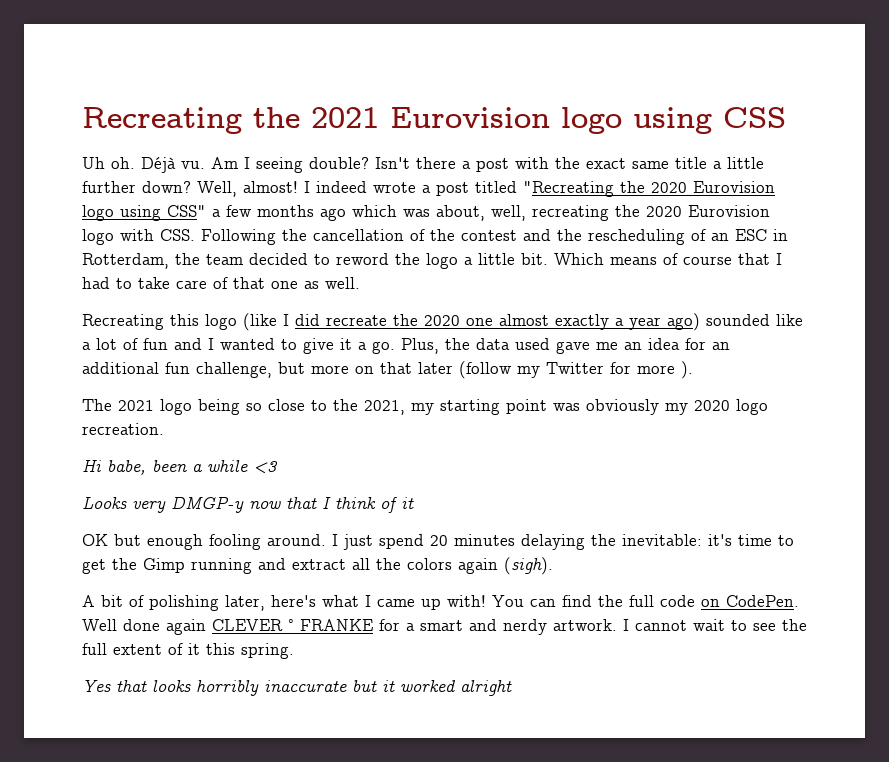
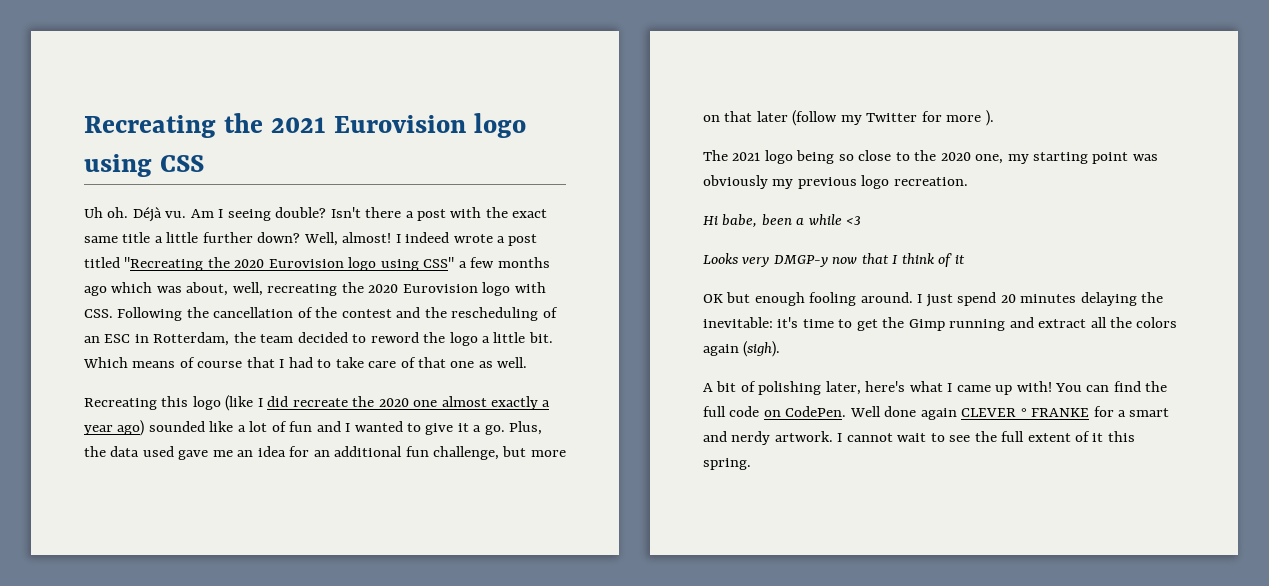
[364,400,405,415] 2021, -> [940,152,1004,164] 2020 one,
[694,400,730,411] 2020 -> [797,177,857,189] previous
[82,679,512,696] // Yes that looks horribly inaccurate but it worked alright -> (751, 464) none

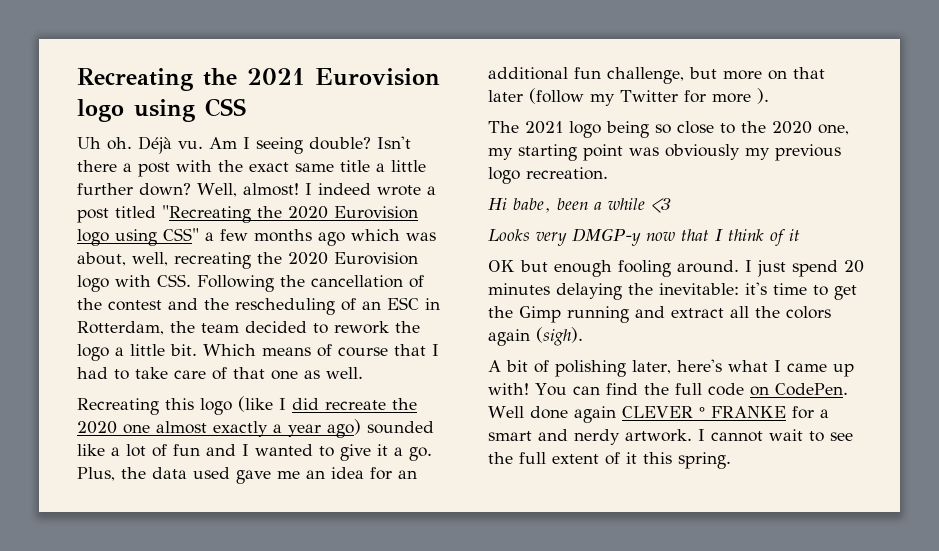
[370,332,419,343] reword -> [334,321,389,334] rework

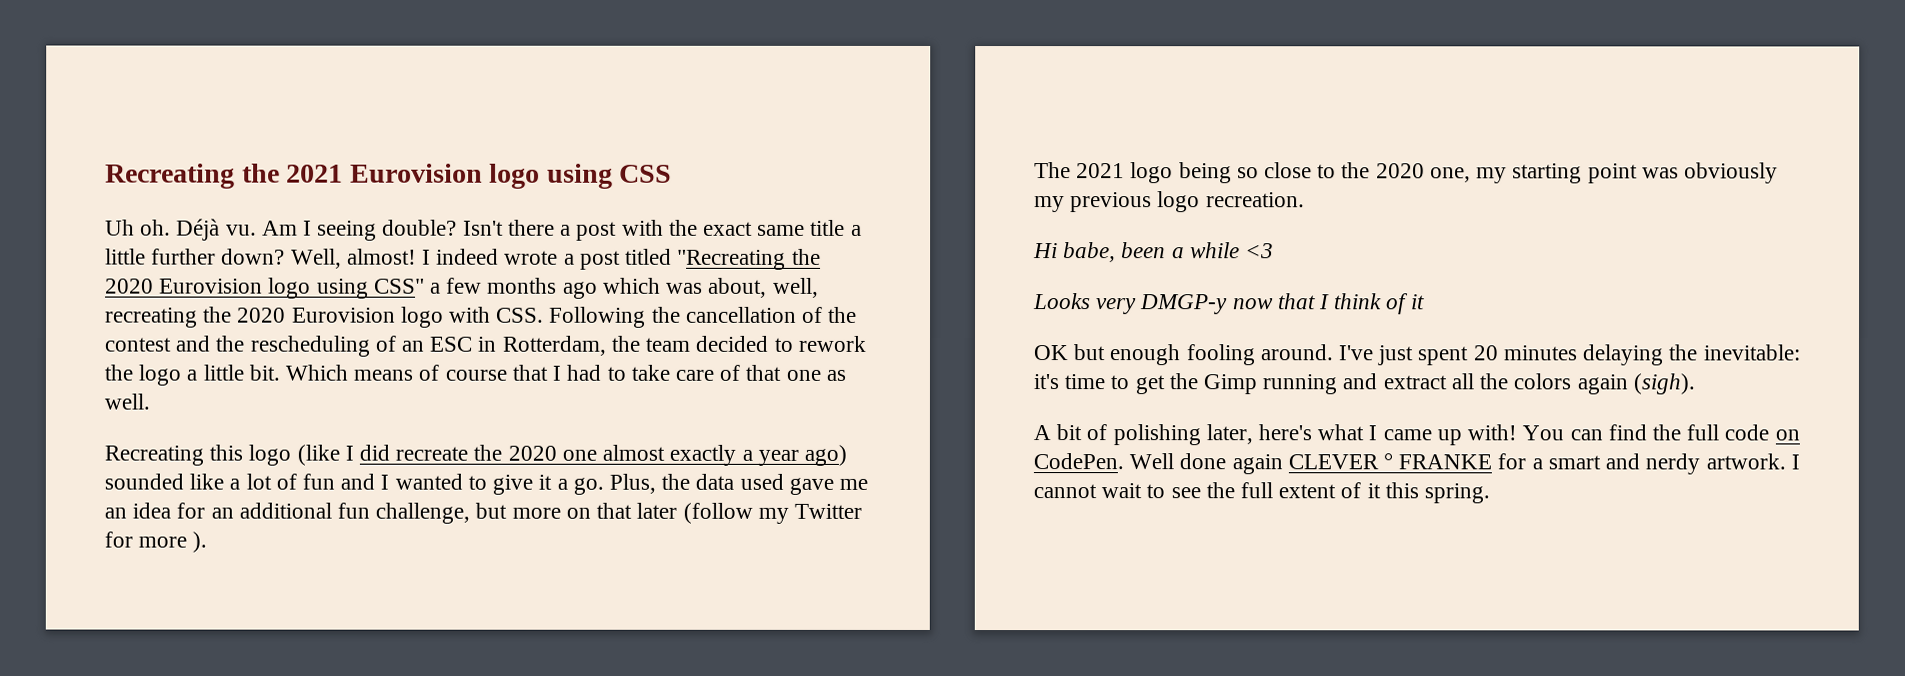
[745,260,838,277] I just spend -> [1338,345,1469,366] I've just spent

